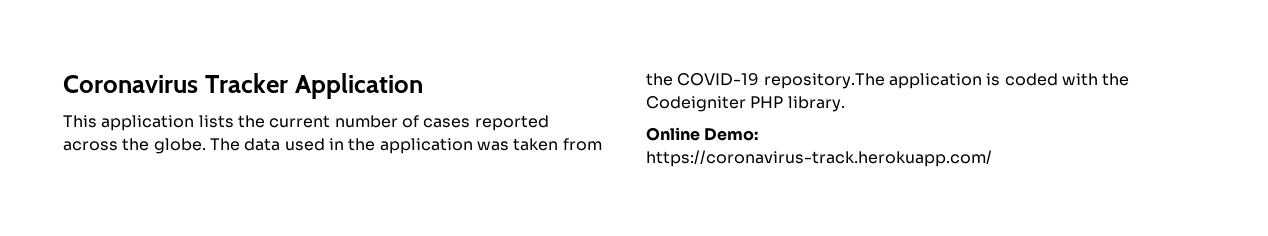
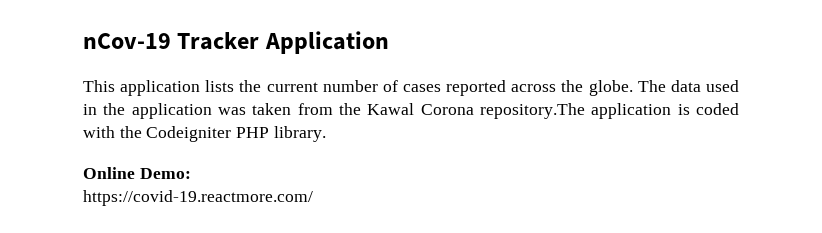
[63,75,198,93] Coronavirus -> [83,33,171,49] nCov-19
[677,73,760,86] COVID-19 -> [367,103,474,115] Kawal Corona
[646,150,992,167] https://coronavirus-track.herokuapp.com/ -> [83,190,313,206] https://covid-19.reactmore.com/

